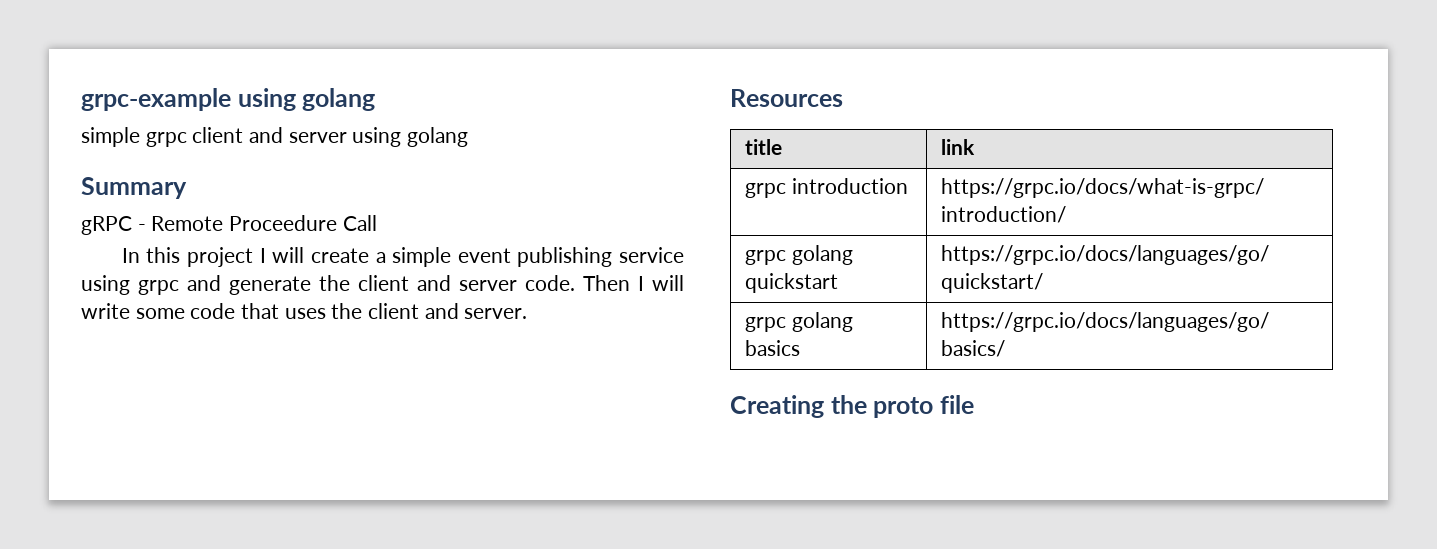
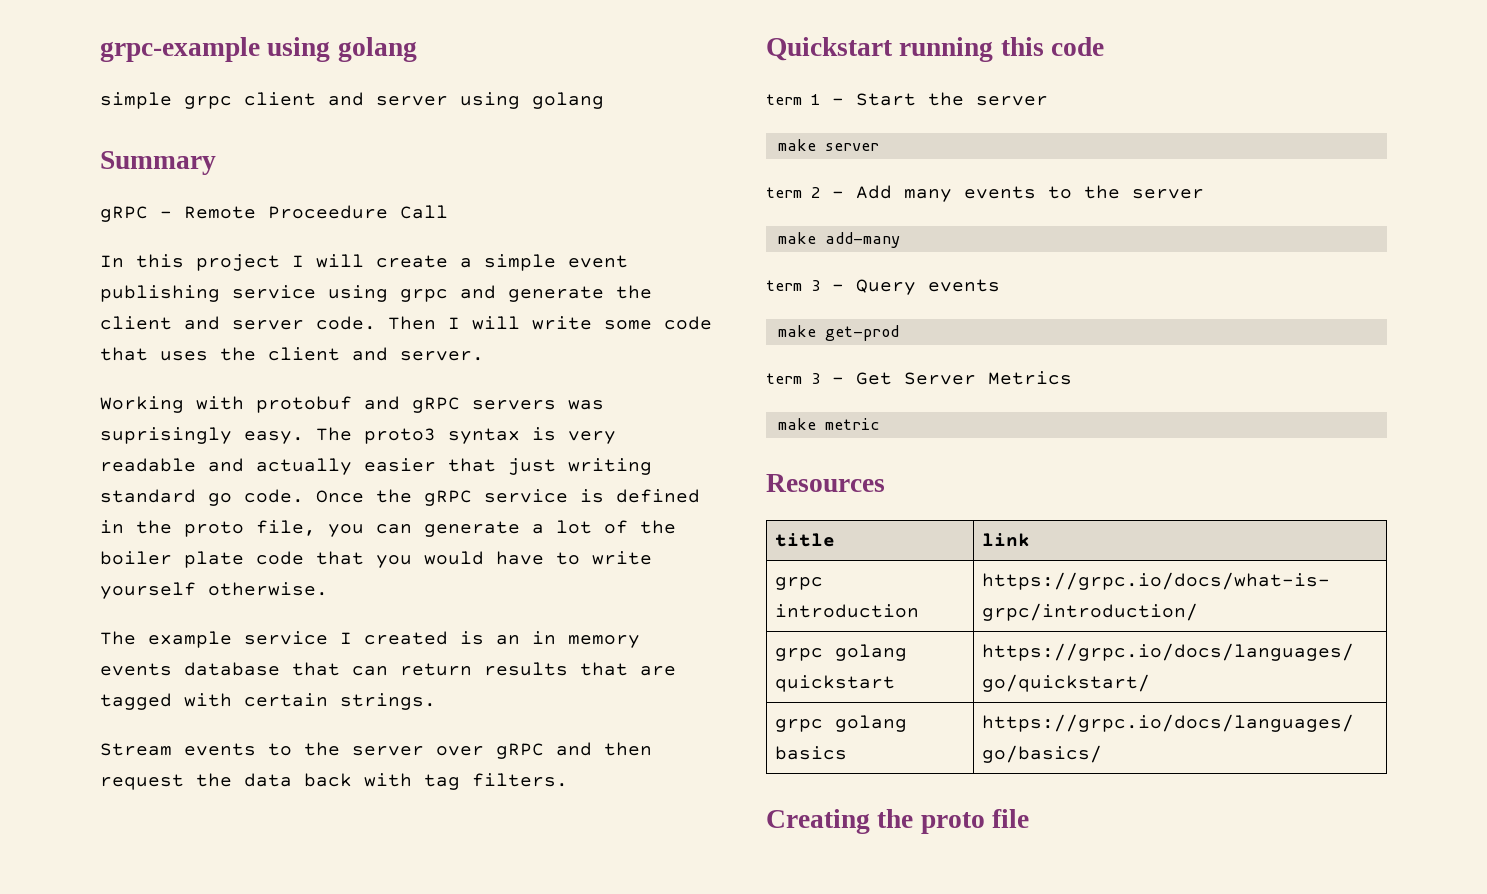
(528, 313) none -> [100,396,604,413] [100,427,616,444] [100,458,652,475] [100,489,700,506] [100,520,676,537] [100,551,652,568] [100,582,328,599] [100,631,640,648] [100,662,676,676] [100,693,436,710] [100,742,652,759] [100,773,568,790] [766,37,1105,62] [766,92,1048,106] [777,139,879,151] [766,185,1204,202] [777,232,900,248] [766,279,1000,295] [777,325,899,341] [766,371,1072,385] [777,418,880,430] // Working with protobuf and gRPC servers was suprisingly easy. The proto3 syntax is very readable and actually easier that just writing standard go code. Once the gRPC service is defined in the proto file, you can generate a lot of the boiler plate code that you would have to write yourself otherwise. // The example service I created is an in memory events database that can return results that are tagged with certain strings. // Stream events to the server over gRPC and then request the data back with tag filters. // Quickstart running this code // term 1 - Start the server // make server // term 2 - Add many events to the server // make add-many // term 3 - Query events // make get-prod // term 3 - Get Server Metrics // make metric

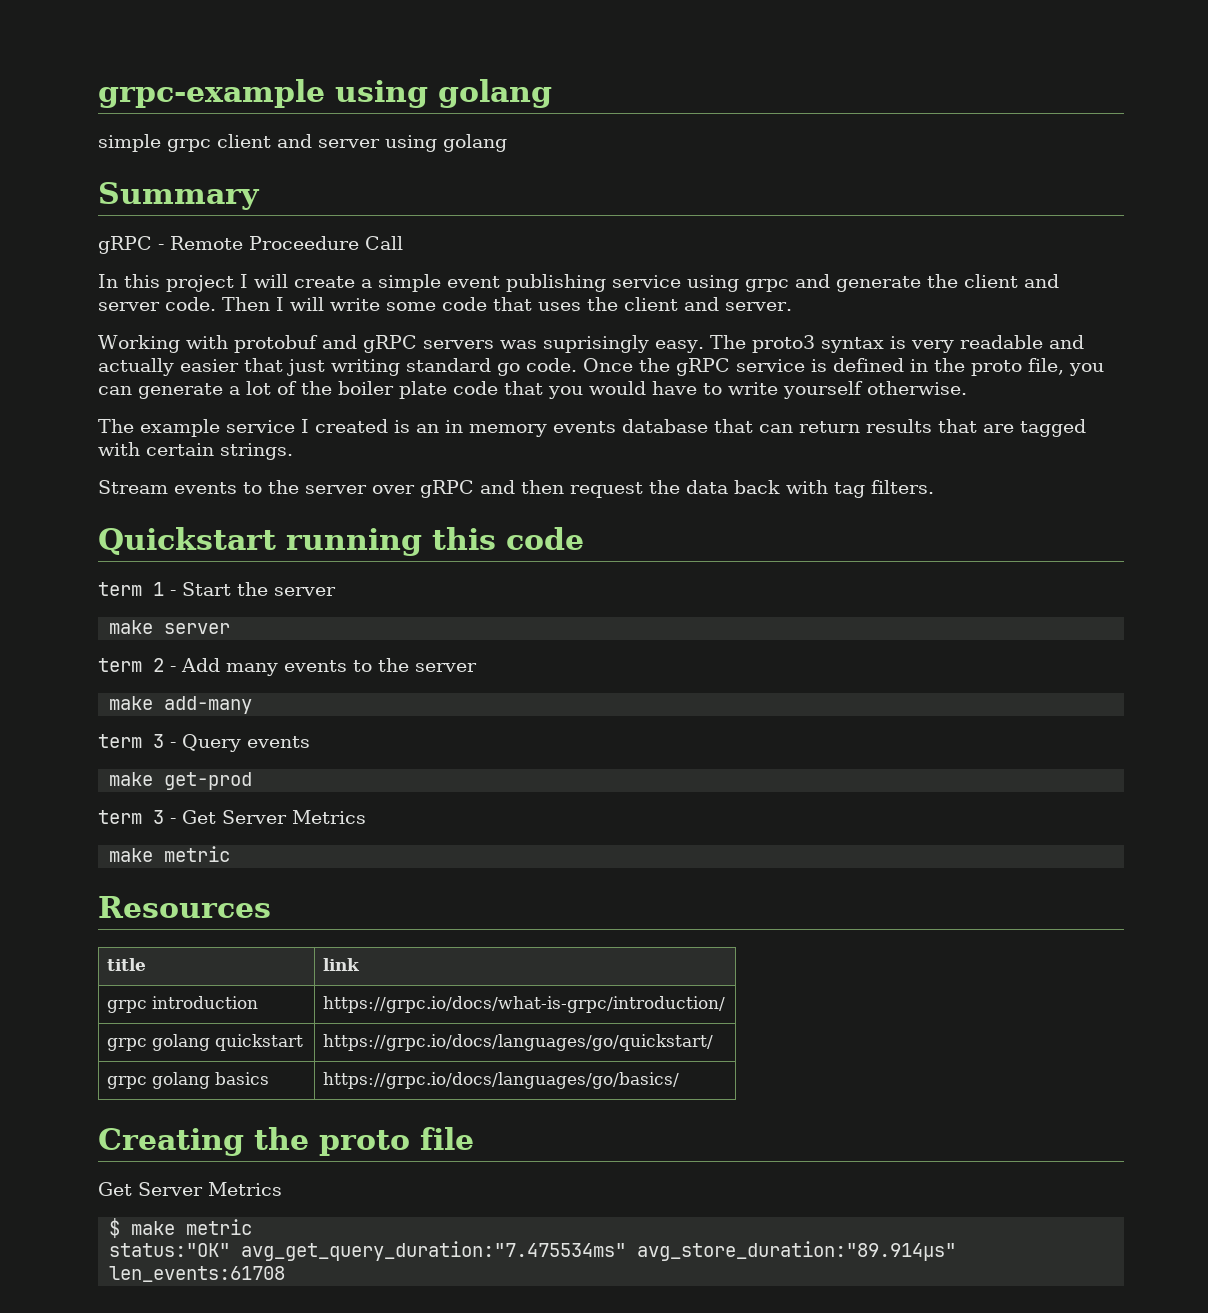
(1030, 818) none -> [98,1182,282,1196] [109,1218,253,1238] [109,1241,957,1261] [109,1266,286,1282] // Get Server Metrics // $ make metric // status:"OK" avg_get_query_duration:"7.475534ms" avg_store_duration:"89.914µs" len_events:61708

